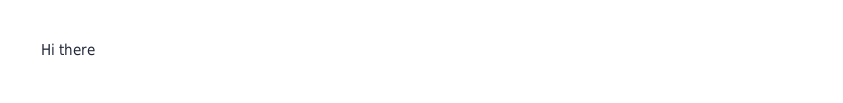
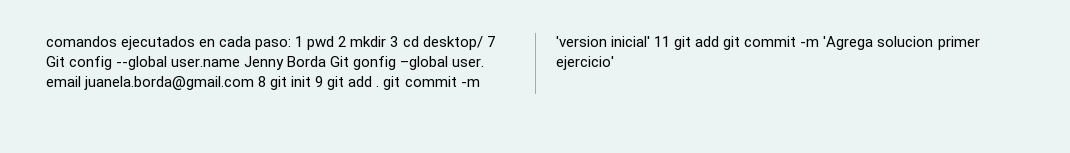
[41,43,96,56] Hi there -> [46,36,495,50] [46,56,485,70] [46,76,480,90] [556,36,980,50] [556,56,614,70] comandos ejecutados en cada paso: 1 pwd 2 mkdir 3 cd desktop/ 7 Git config --global user.name Jenny Borda Git gonfig –global user. email juanela.borda@gmail.com 8 git init 9 git add . git commit -m 'version inicial' 11 git add git commit -m 'Agrega solucion primer ejercicio'

